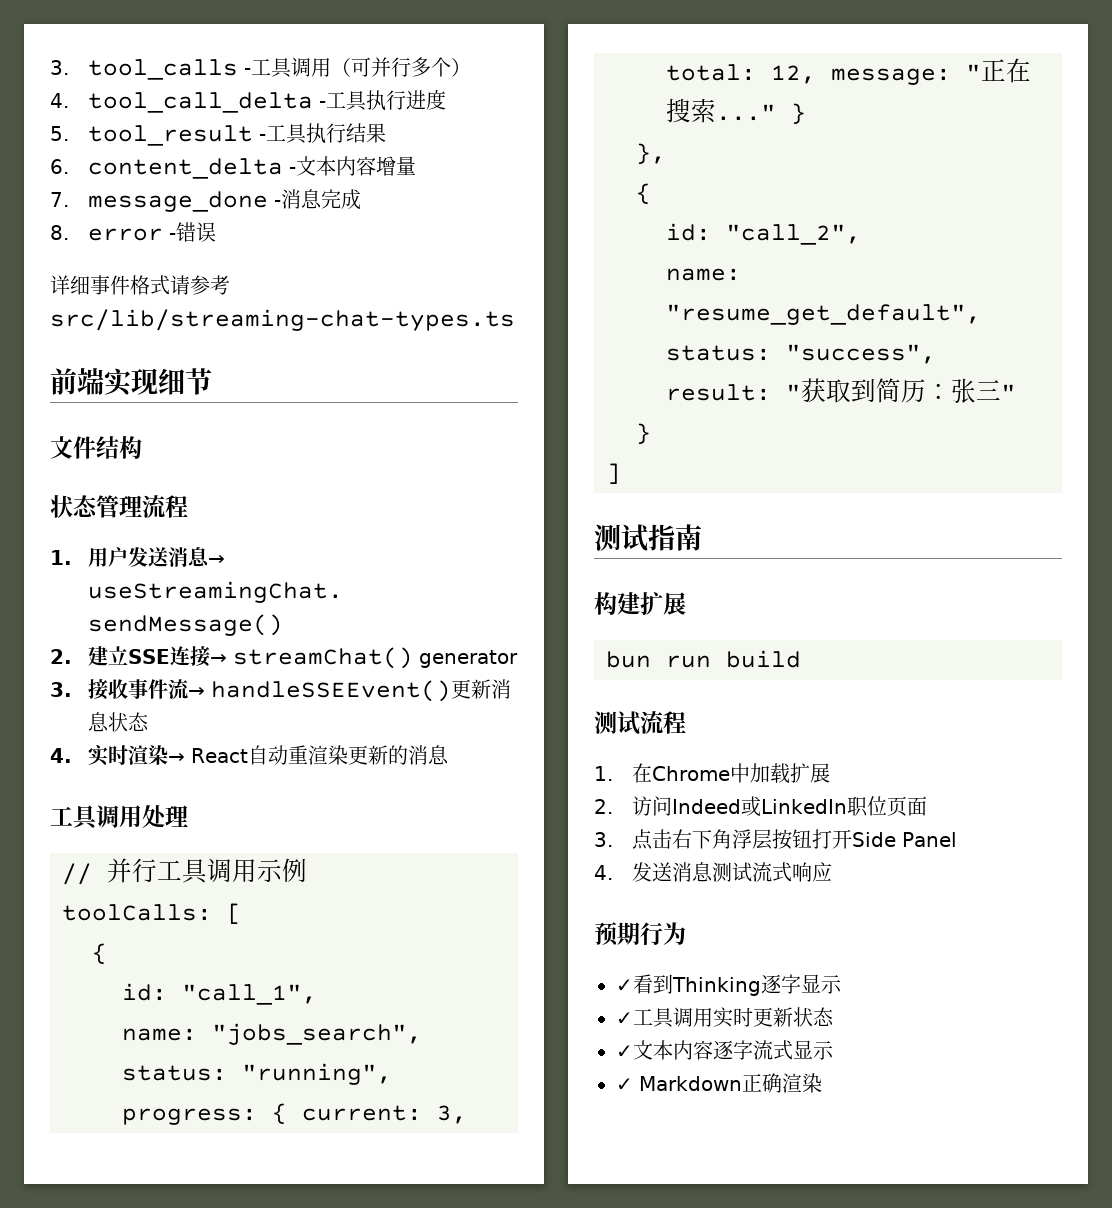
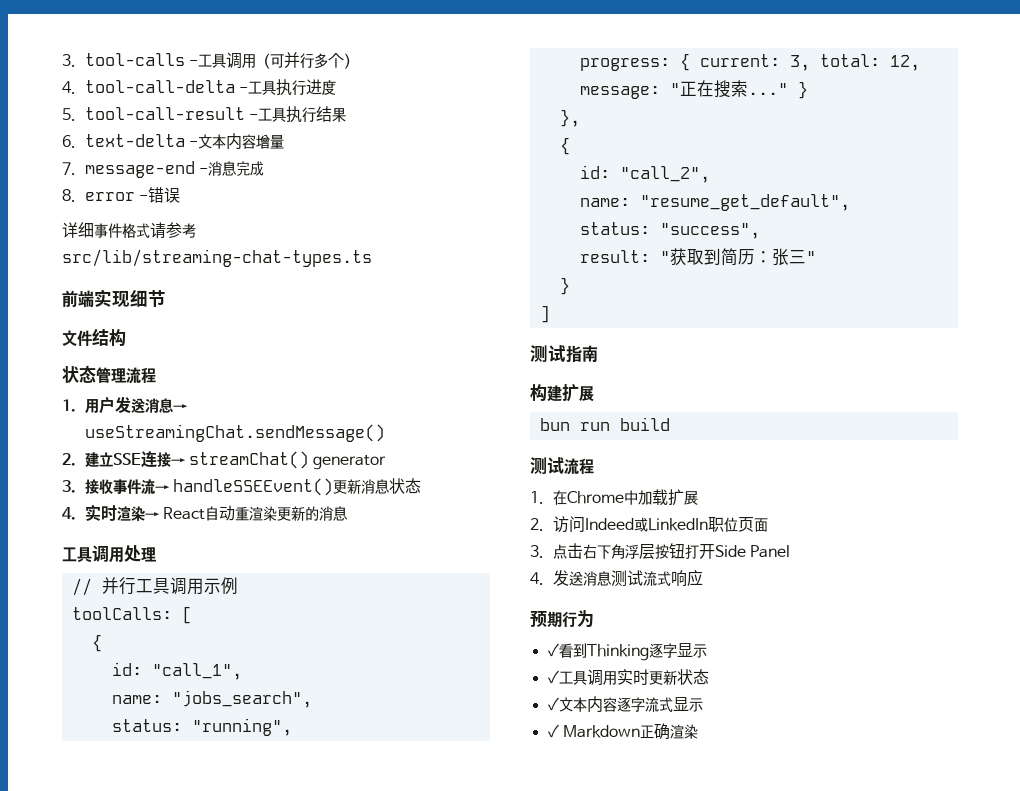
[50,59,239,80] 3. tool_calls -> [62,53,185,67] 3. tool-calls
[88,92,314,113] tool_call_delta -> [84,80,235,93] tool-call-delta
[88,125,254,146] tool_result -> [84,107,245,120] tool-call-result
[88,158,284,179] content_delta -> [84,134,185,147] text-delta
[88,191,269,212] message_done -> [84,161,195,178] message-end

